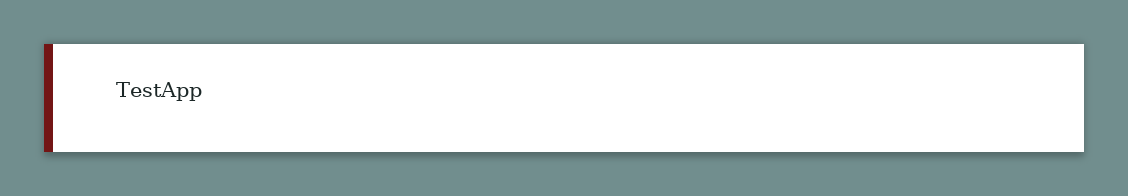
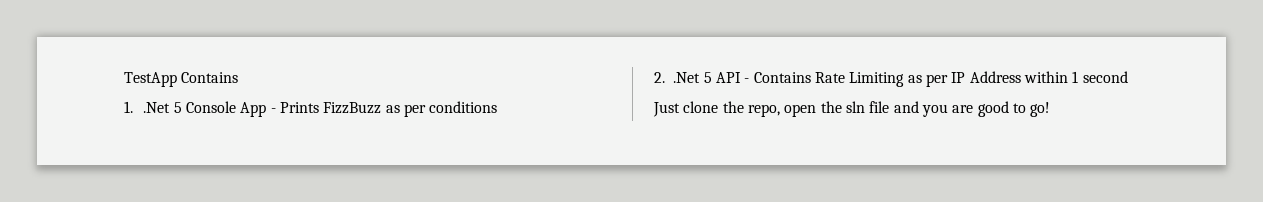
(202, 91) none -> [181,72,239,83] [124,101,498,117] [654,71,1128,87] [653,101,1051,117] Contains // 1. .Net 5 Console App - Prints FizzBuzz as per conditions // 2. .Net 5 API - Contains Rate Limiting as per IP Address within 1 second // Just clone the repo, open the sln file and you are good to go!

